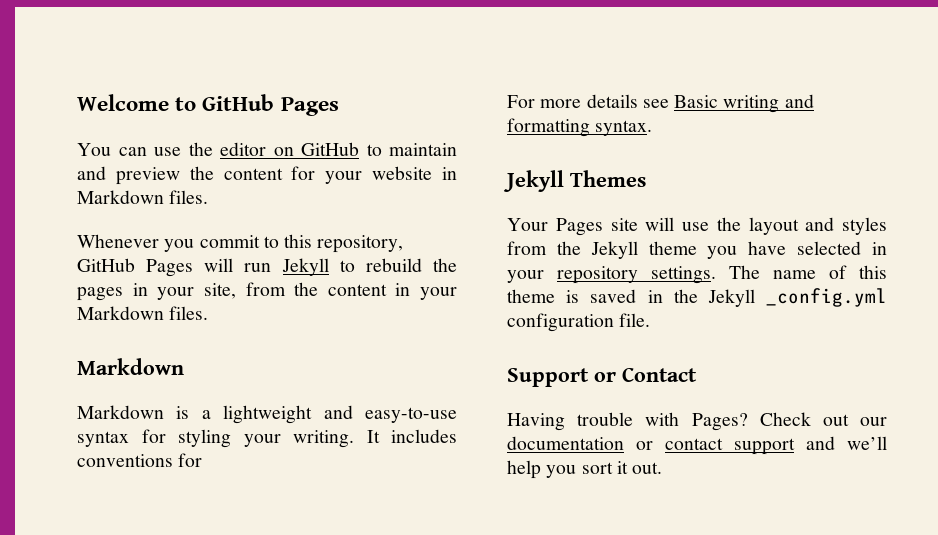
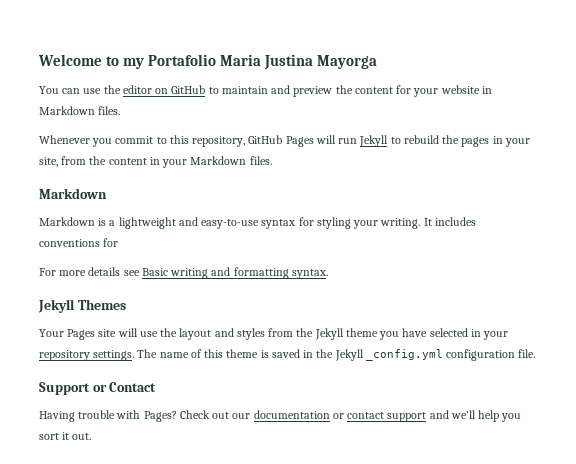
[202,94,339,116] GitHub Pages -> [123,54,378,70] my Portafolio Maria Justina Mayorga

